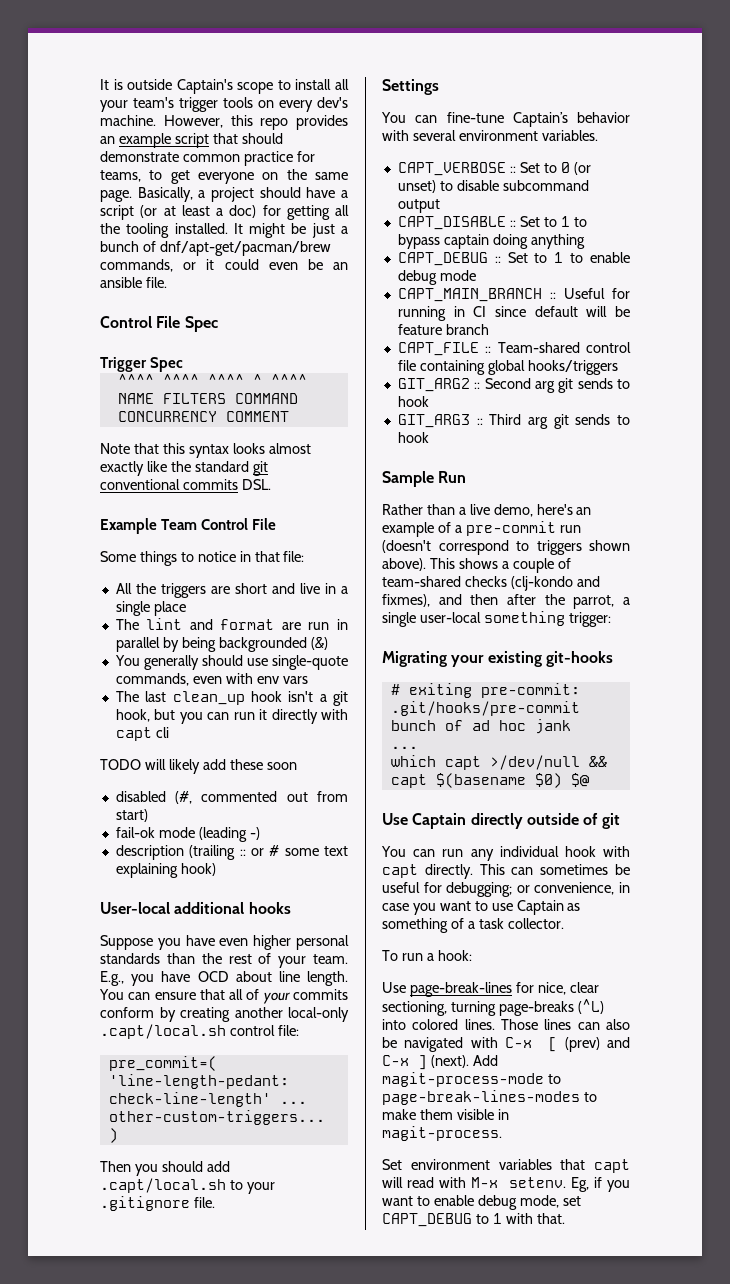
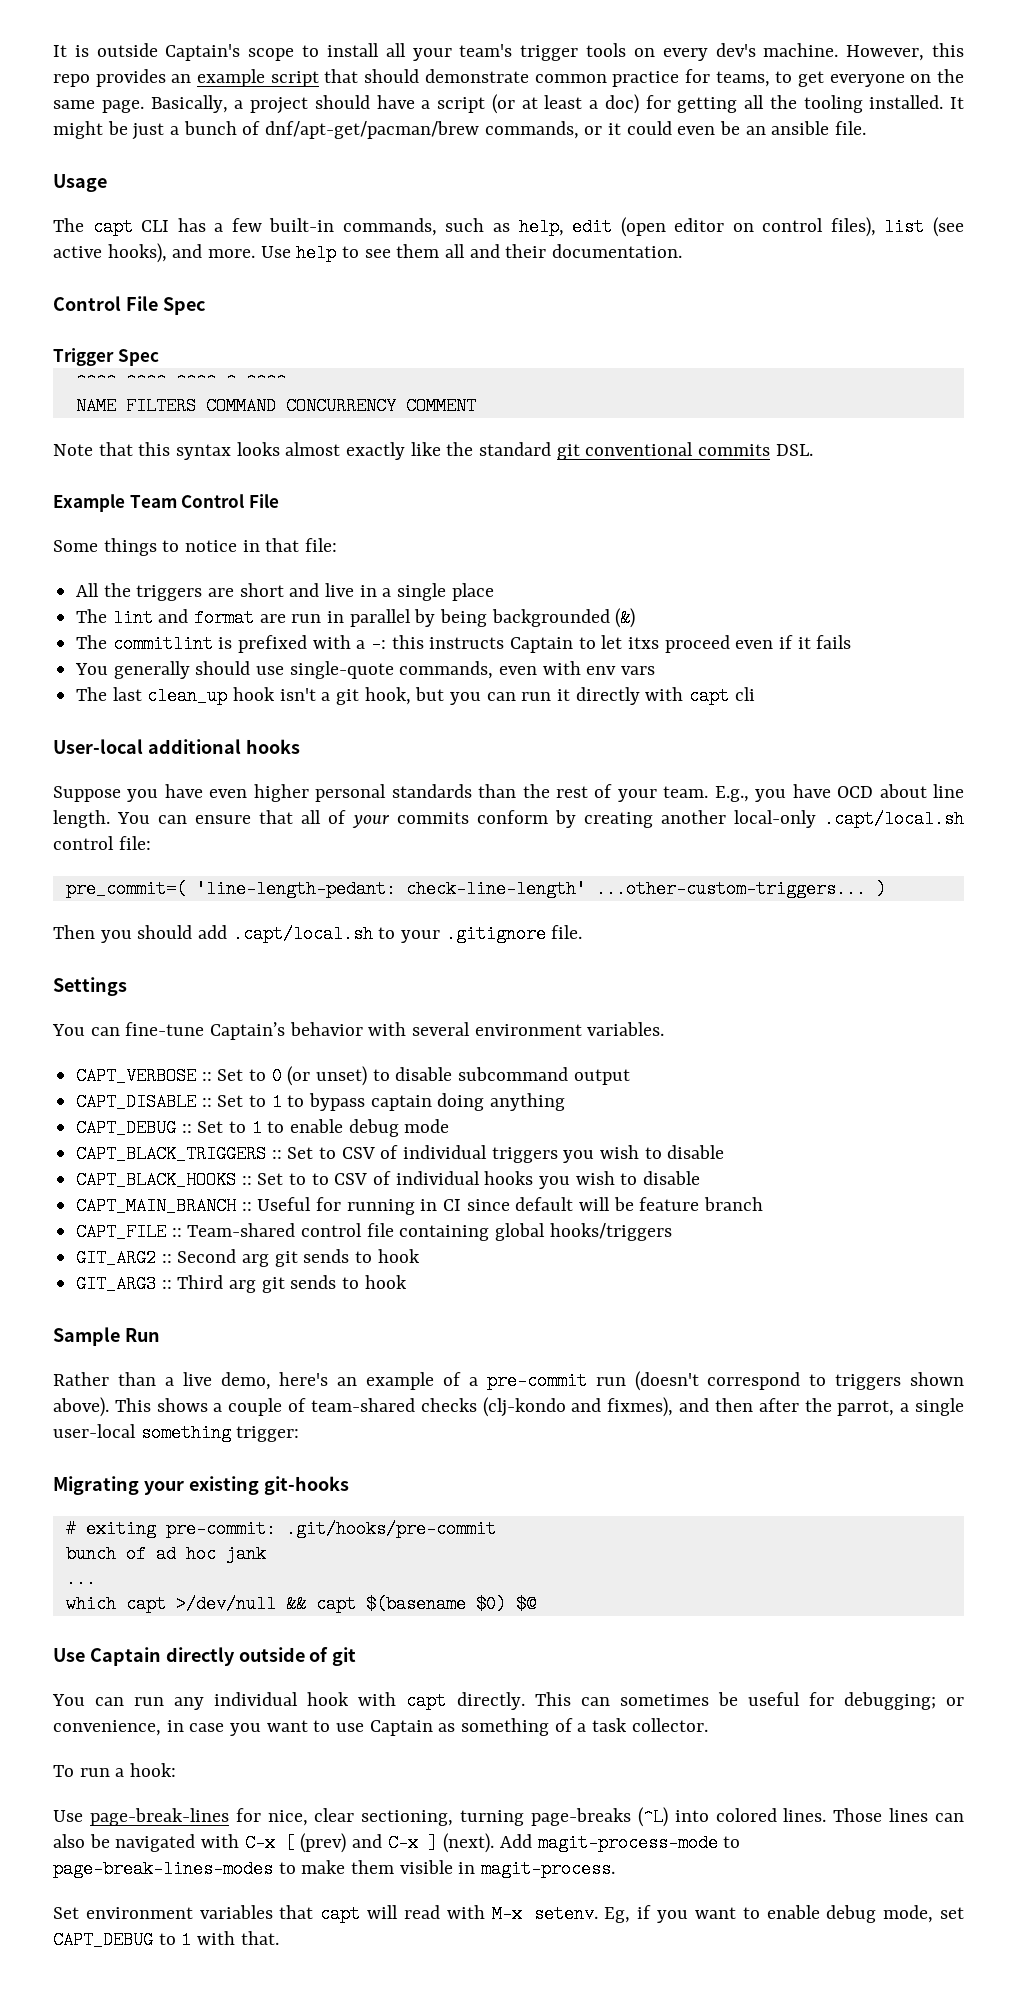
(167, 282) none -> [53,174,107,192] [53,217,964,237] [53,243,683,263] // Usage // The capt CLI has a few built-in commands, such as help, edit (open editor on control files), list (see active hooks), and more. Use help to see them all and their documentation.
(328, 643) none -> [76,635,852,653] // The commitlint is prefixed with a -: this instructs Captain to let itxs proceed even if it fails
[100,759,297,774] [115,791,348,804] [115,809,148,822] [115,827,260,842] [115,845,348,860] [115,863,216,878] // TODO will likely add these soon // disabled (#, commented out from start) // fail-ok mode (leading -) // description (trailing :: or # some text explaining hook) -> (755, 694) none
[279,1101,307,1104] [108,1110,325,1125] ... other-custom-triggers... -> [595,880,866,898] ...other-custom-triggers...
(476, 275) none -> [76,1145,725,1163] [76,1171,701,1189] // CAPT_BLACK_TRIGGERS :: Set to CSV of individual triggers you wish to disable // CAPT_BLACK_HOOKS :: Set to to CSV of individual hooks you wish to disable

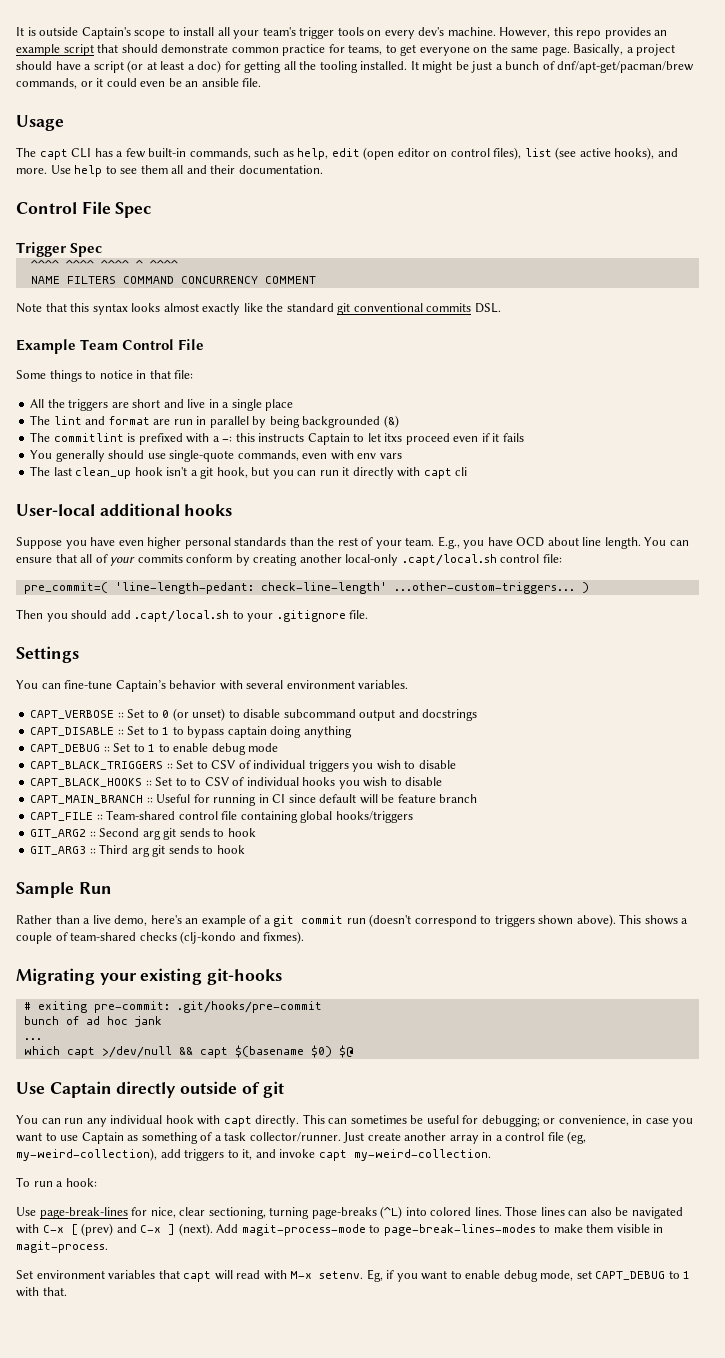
(630, 1077) none -> [398,709,478,721] and docstrings
[486,1372,587,1390] pre-commit -> [273,915,344,927] git commit
[607,1397,965,1417] [53,1424,300,1442] fixmes), and then after the parrot, a single user-local something trigger: -> [263,931,305,944] fixmes).
[631,1718,708,1732] collector. -> [249,1131,587,1144] [16,1148,491,1161] collector/runner. Just create another array in a control file (eg, my-weird-collection), add triggers to it, and invoke capt my-weird-collection.

